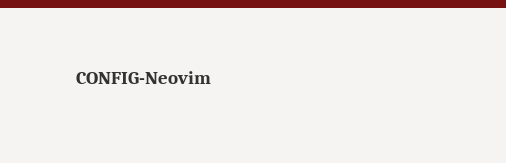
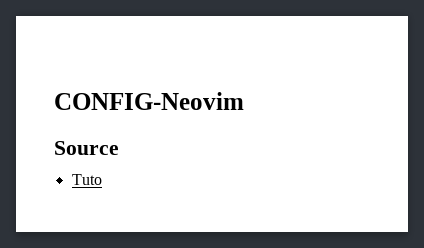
(211, 77) none -> [54,141,119,155] [71,174,102,185] // Source // Tuto

